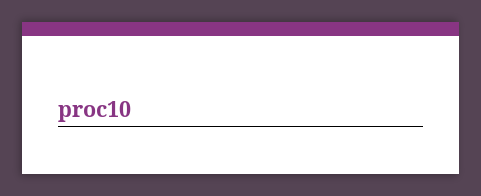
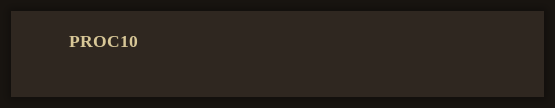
[58,101,131,122] proc10 -> [69,36,138,47] PROC10

